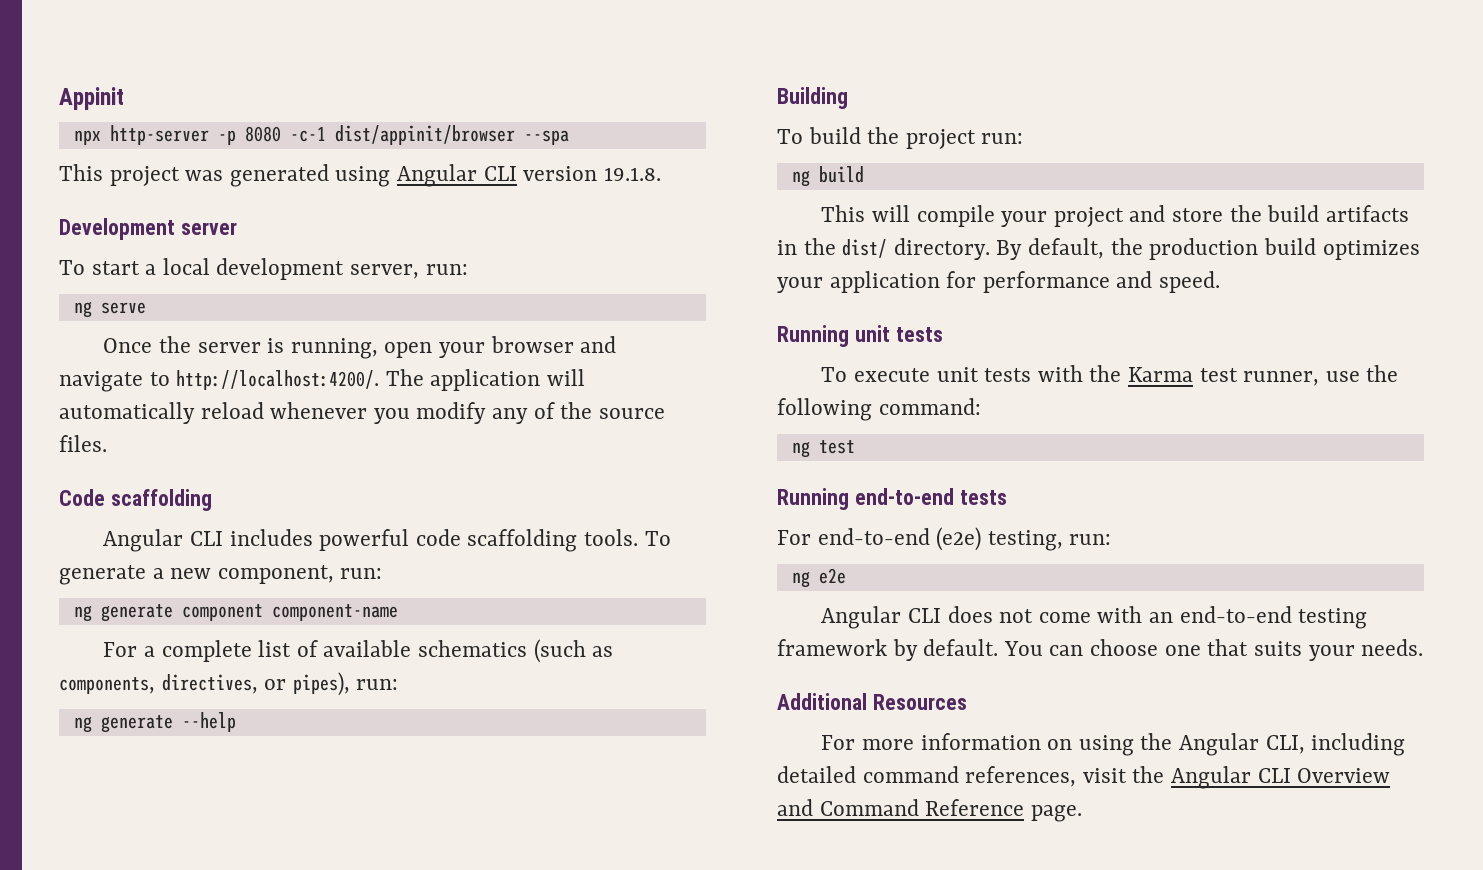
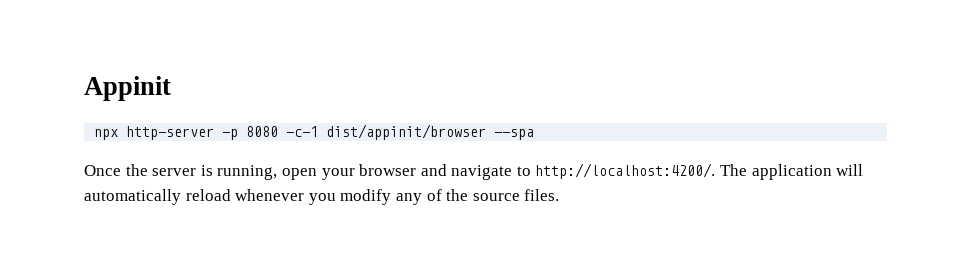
[59,164,661,187] [59,218,237,240] [59,258,468,280] [73,301,146,318] // This project was generated using Angular CLI version 19.1.8. // Development server // To start a local development server, run: // ng serve -> (535, 134) none
[59,489,212,511] [103,529,671,552] [59,565,383,585] [73,604,398,622] [103,639,614,663] [59,672,399,696] [73,712,236,733] [777,87,848,109] [777,127,1024,149] [791,166,864,187] [821,205,1409,227] [777,238,1420,260] [777,271,1221,293] [777,325,943,347] [821,365,1399,386] [777,398,981,421] [791,440,855,458] [777,488,1007,510] [777,527,1112,551] [791,568,846,588] [821,606,1368,629] [777,639,1424,661] [777,693,967,710] [821,733,1406,756] [777,766,1391,789] [777,799,1082,822] // Code scaffolding // Angular CLI includes powerful code scaffolding tools. To generate a new component, run: // ng generate component component-name // For a complete list of available schematics (such as components, directives, or pipes), run: // ng generate --help // Building // To build the project run: // ng build // This will compile your project and store the build artifacts in the dist/ directory. By default, the production build optimizes your application for performance and speed. // Running unit tests // To execute unit tests with the Karma test runner, use the following command: // ng test // Running end-to-end tests // For end-to-end (e2e) testing, run: // ng e2e // Angular CLI does not come with an end-to-end testing framework by default. You can choose one that suits your needs. // Additional Resources // For more information on using the Angular CLI, including detailed command references, visit the Angular CLI Overview and Command Reference page. -> (560, 195) none

